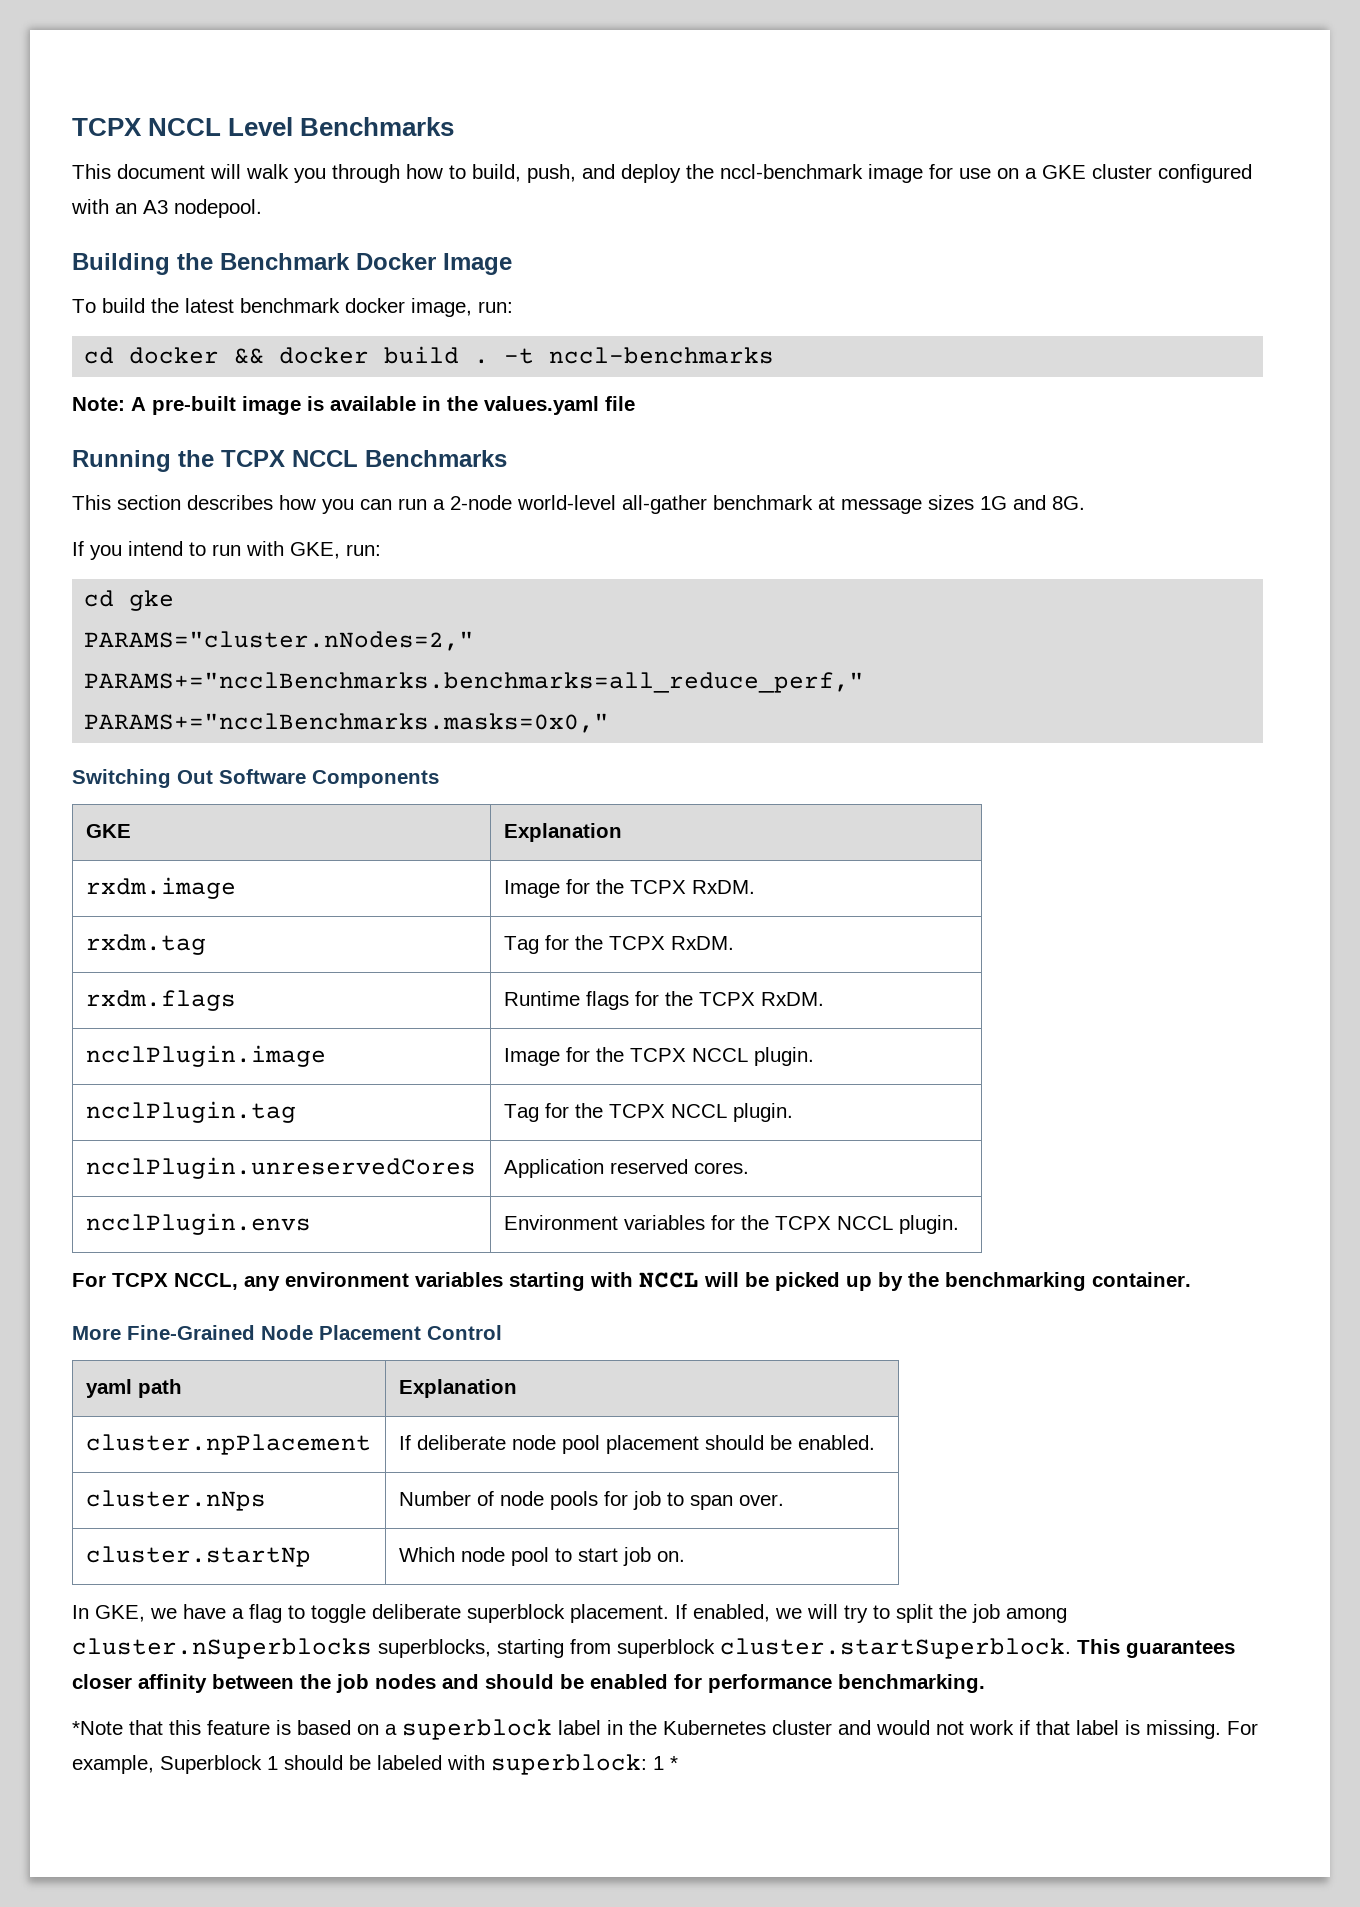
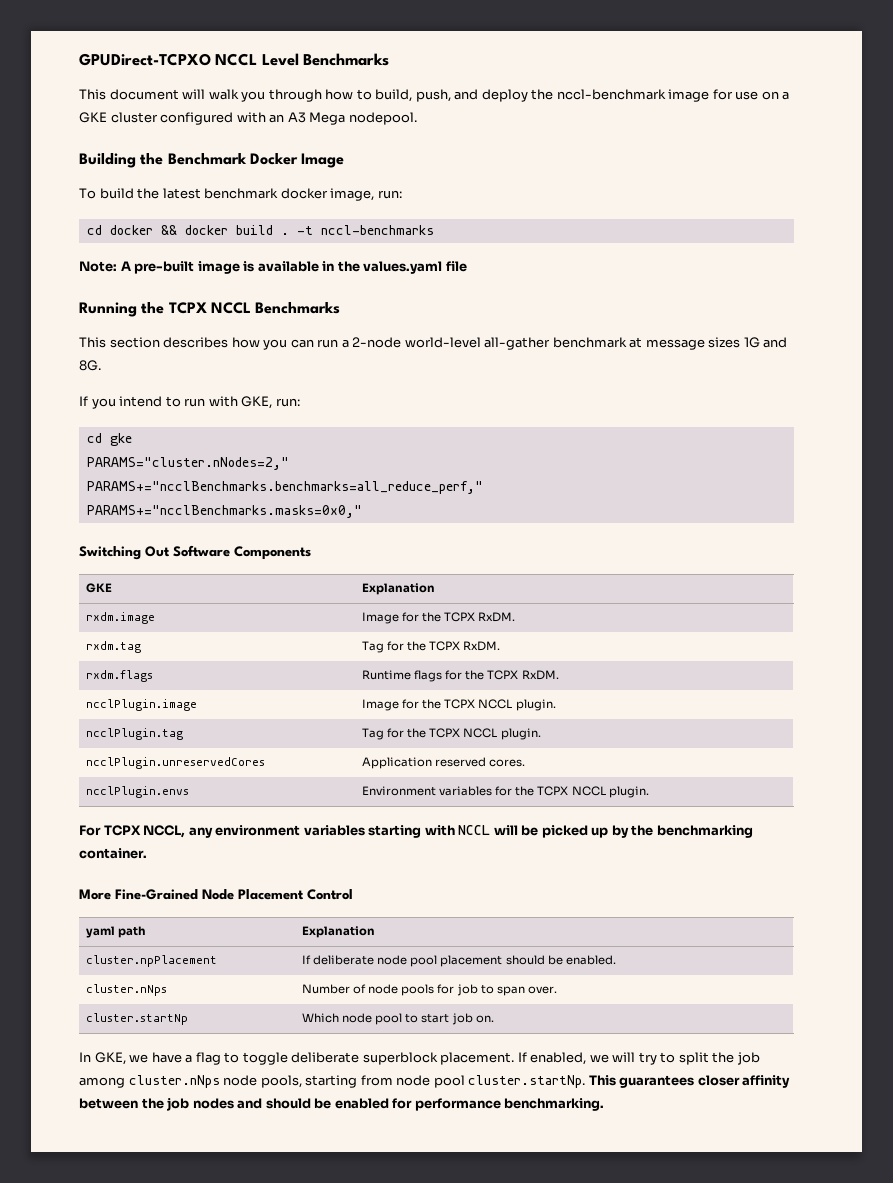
[72,118,142,136] TCPX -> [79,53,211,66] GPUDirect-TCPXO
(168, 207) none -> [309,112,346,125] Mega
[72,1638,1071,1659] cluster.nSuperblocks superblocks, starting from superblock cluster.startSuperblock. -> [128,1075,586,1088] cluster.nNps node pools, starting from node pool cluster.startNp.
[72,1719,1258,1740] [72,1754,678,1775] // *Note that this feature is based on a superblock label in the Kubernetes cluster and would not work if that label is missing. For example, Superblock 1 should be labeled with superblock: 1 * -> (605, 1104) none

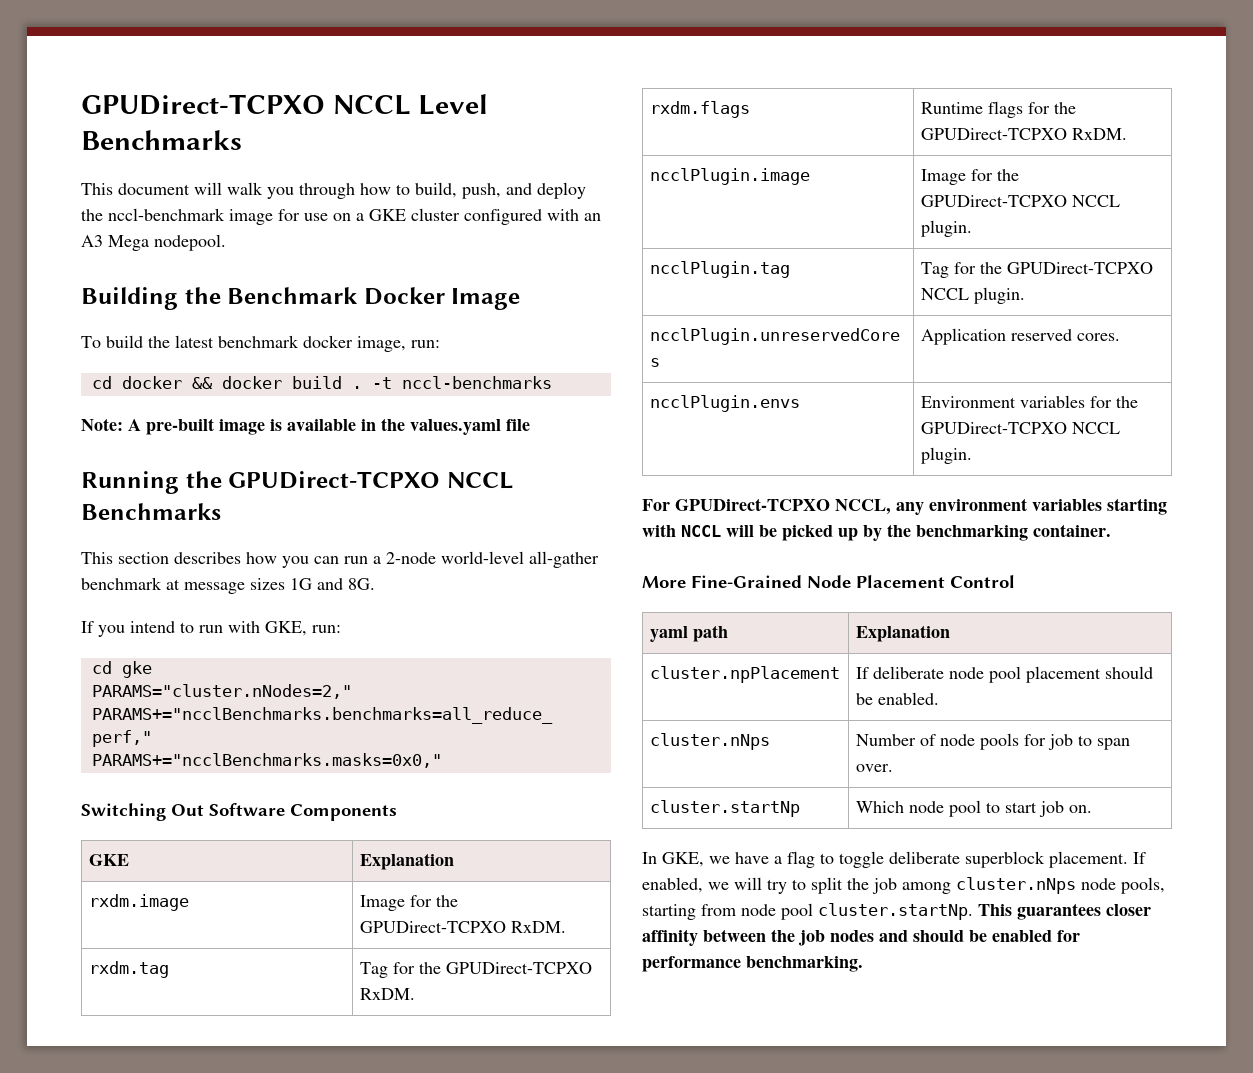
[168,302,207,314] TCPX -> [228,471,441,489] GPUDirect-TCPXO
[444,612,476,622] TCPX -> [359,921,506,933] GPUDirect-TCPXO
[429,641,461,651] TCPX -> [445,962,592,974] GPUDirect-TCPXO
[487,670,519,680] TCPX -> [920,128,1067,140] GPUDirect-TCPXO
[444,699,476,709] TCPX -> [920,195,1067,207] GPUDirect-TCPXO
[429,728,461,738] TCPX -> [1006,262,1153,274] GPUDirect-TCPXO
[537,786,569,796] TCPX -> [920,422,1067,434] GPUDirect-TCPXO
[103,825,141,836] TCPX -> [675,498,830,511] GPUDirect-TCPXO

